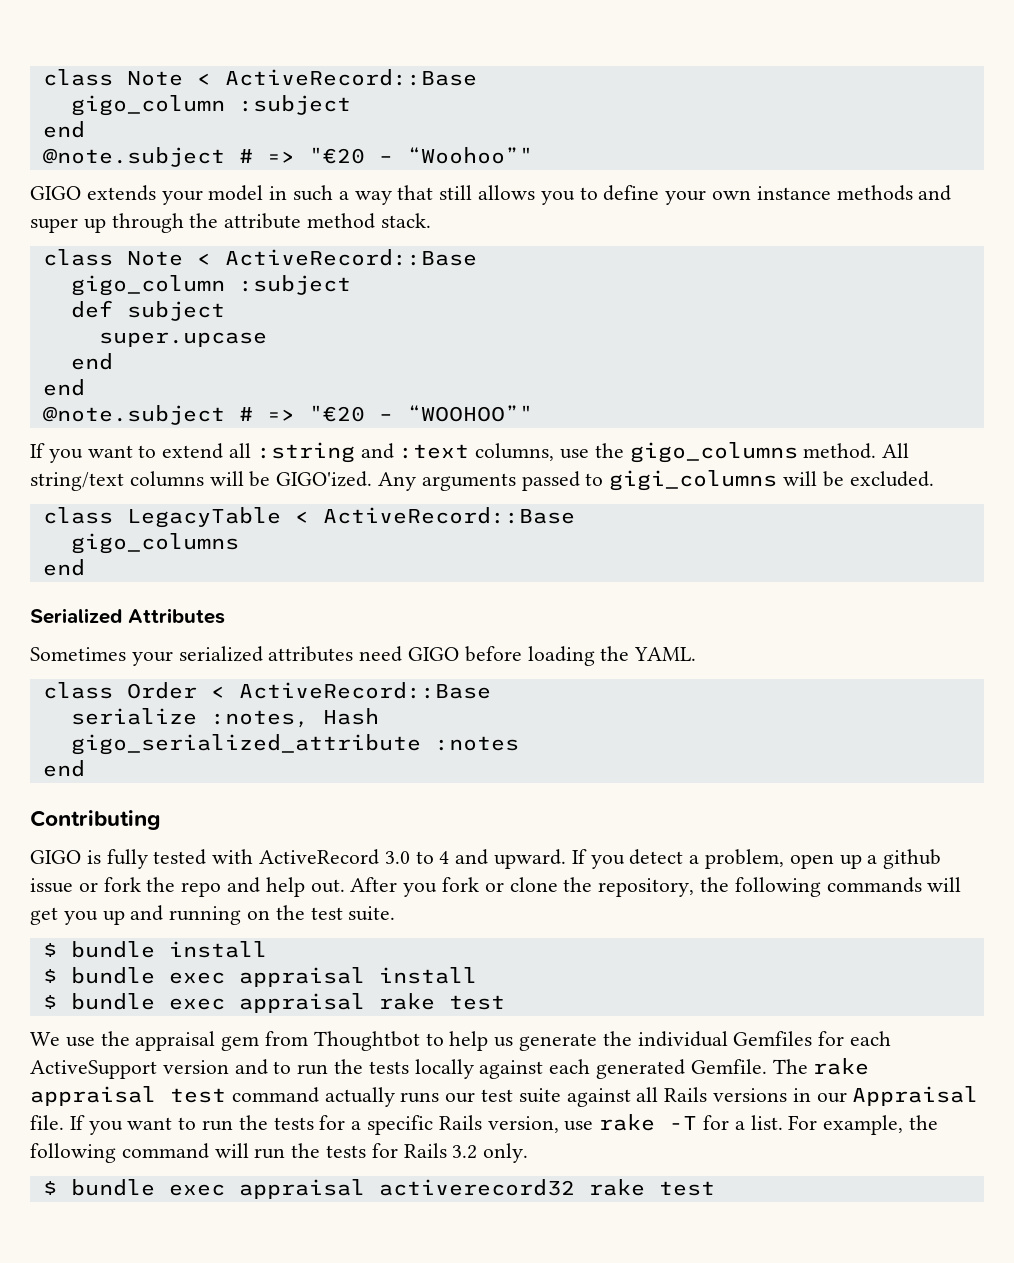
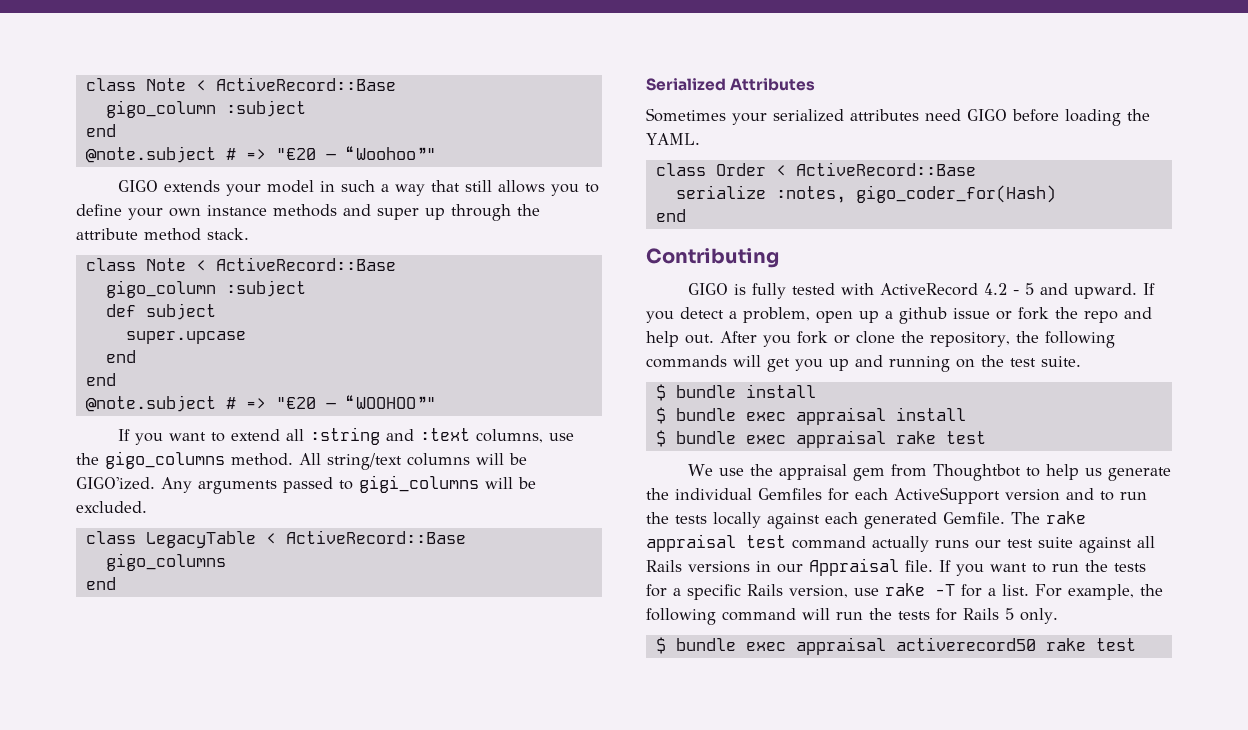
[322,708,379,725] [70,734,519,755] Hash // gigo_serialized_attribute :notes -> [855,185,1056,203] gigo_coder_for(Hash)
[384,851,450,864] 3.0 to 4 -> [984,283,1035,295] 4.2 - 5
[452,1145,478,1159] 3.2 -> [1005,608,1014,620] 5
[378,1179,575,1196] activerecord32 -> [895,637,1036,651] activerecord50

